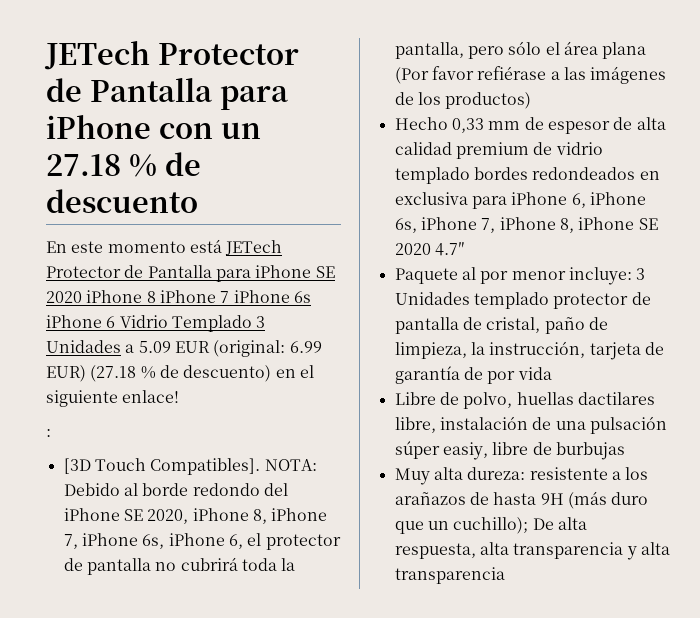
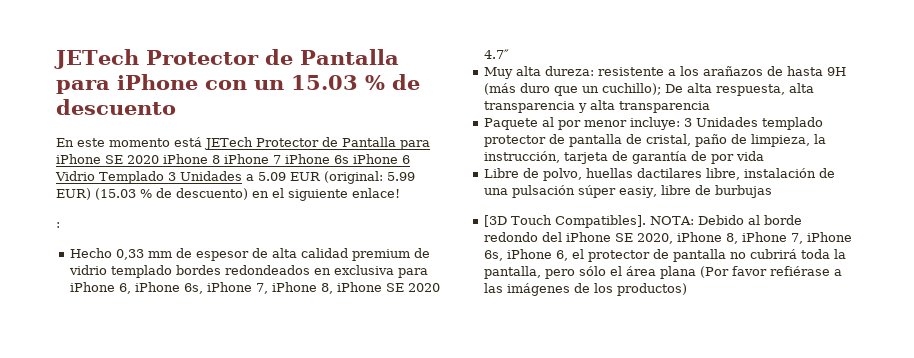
[46,154,121,176] 27.18 -> [291,75,358,90] 15.03
[289,341,322,353] [46,365,137,382] 6.99 EUR) (27.18 -> [386,172,415,181] [56,188,136,200] 5.99 EUR) (15.03
(51, 433) none -> [70,248,431,261] [69,265,429,278] [70,282,441,294] [484,49,510,59] [484,66,847,79] [484,83,815,96] [484,100,711,113] [484,117,824,130] [484,134,827,147] [484,151,765,164] [484,168,836,181] [484,185,773,198] // Hecho 0,33 mm de espesor de alta calidad premium de vidrio templado bordes redondeados en exclusiva para iPhone 6, iPhone 6s, iPhone 7, iPhone 8, iPhone SE 2020 4.7″ // Muy alta dureza: resistente a los arañazos de hasta 9H (más duro que un cuchillo); De alta respuesta, alta transparencia y alta transparencia // Paquete al por menor incluye: 3 Unidades templado protector de pantalla de cristal, paño de limpieza, la instrucción, tarjeta de garantía de por vida // Libre de polvo, huellas dactilares libre, instalación de una pulsación súper easiy, libre de burbujas
[394,117,666,134] [394,142,603,159] [394,167,660,184] [394,192,646,209] [394,217,658,233] [394,242,465,256] [394,267,646,285] [394,292,651,309] [394,316,608,334] [394,341,664,360] [394,366,552,384] [394,392,655,409] [394,416,667,434] [394,441,625,460] [394,467,649,485] [394,491,649,509] [394,517,587,534] [394,542,670,560] [394,567,505,584] // Hecho 0,33 mm de espesor de alta calidad premium de vidrio templado bordes redondeados en exclusiva para iPhone 6, iPhone 6s, iPhone 7, iPhone 8, iPhone SE 2020 4.7″ // Paquete al por menor incluye: 3 Unidades templado protector de pantalla de cristal, paño de limpieza, la instrucción, tarjeta de garantía de por vida // Libre de polvo, huellas dactilares libre, instalación de una pulsación súper easiy, libre de burbujas // Muy alta dureza: resistente a los arañazos de hasta 9H (más duro que un cuchillo); De alta respuesta, alta transparencia y alta transparencia -> (688, 289) none

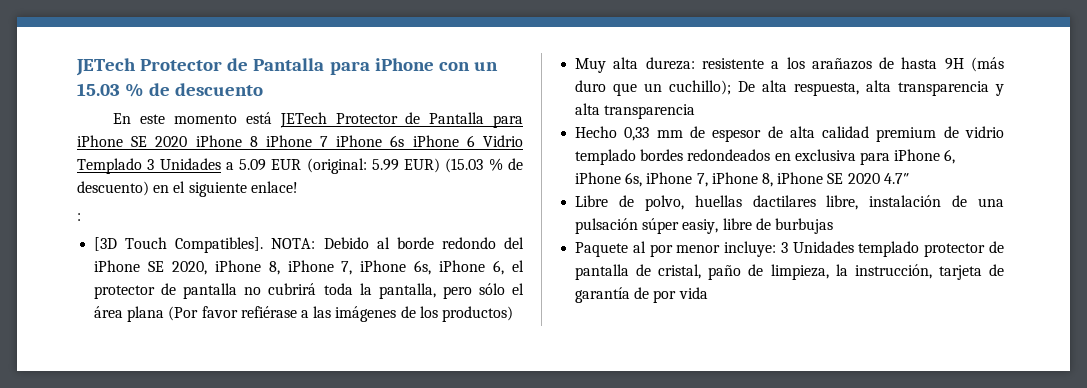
[70,248,431,261] [69,265,429,278] [70,282,441,294] [484,49,510,59] [484,66,847,79] [484,83,815,96] [484,100,711,113] [484,117,824,130] [484,134,827,147] [484,151,765,164] [484,168,836,181] [484,185,773,198] // Hecho 0,33 mm de espesor de alta calidad premium de vidrio templado bordes redondeados en exclusiva para iPhone 6, iPhone 6s, iPhone 7, iPhone 8, iPhone SE 2020 4.7″ // Muy alta dureza: resistente a los arañazos de hasta 9H (más duro que un cuchillo); De alta respuesta, alta transparencia y alta transparencia // Paquete al por menor incluye: 3 Unidades templado protector de pantalla de cristal, paño de limpieza, la instrucción, tarjeta de garantía de por vida // Libre de polvo, huellas dactilares libre, instalación de una pulsación súper easiy, libre de burbujas -> (81, 217) none
(688, 289) none -> [575,57,1004,73] [575,80,1004,96] [575,103,696,119] [575,126,1004,142] [575,149,956,165] [575,172,909,187] [575,195,1004,211] [575,218,833,234] [575,241,1004,257] [575,264,1004,280] [575,287,708,303] // Muy alta dureza: resistente a los arañazos de hasta 9H (más duro que un cuchillo); De alta respuesta, alta transparencia y alta transparencia // Hecho 0,33 mm de espesor de alta calidad premium de vidrio templado bordes redondeados en exclusiva para iPhone 6, iPhone 6s, iPhone 7, iPhone 8, iPhone SE 2020 4.7″ // Libre de polvo, huellas dactilares libre, instalación de una pulsación súper easiy, libre de burbujas // Paquete al por menor incluye: 3 Unidades templado protector de pantalla de cristal, paño de limpieza, la instrucción, tarjeta de garantía de por vida

